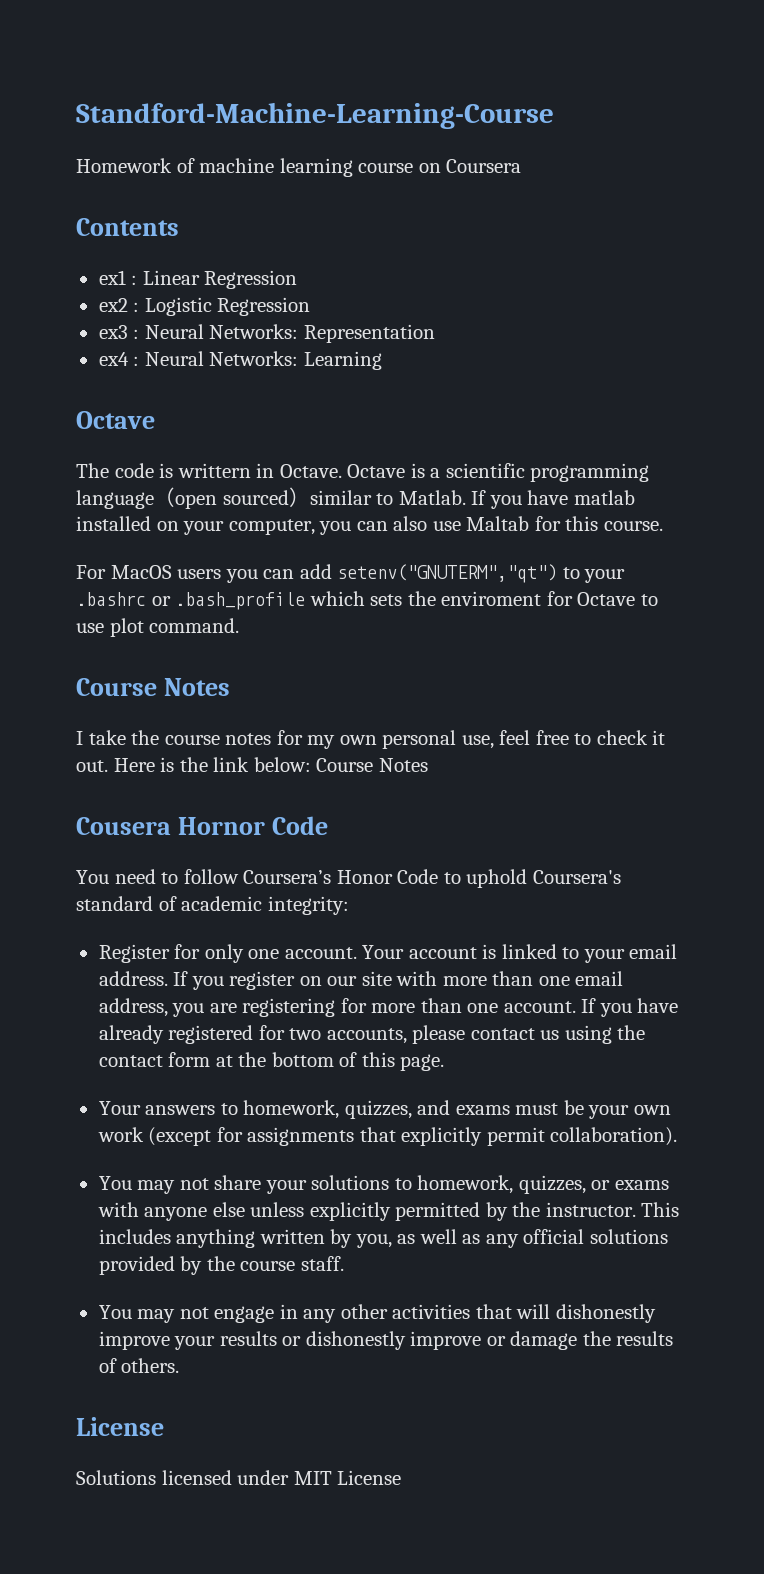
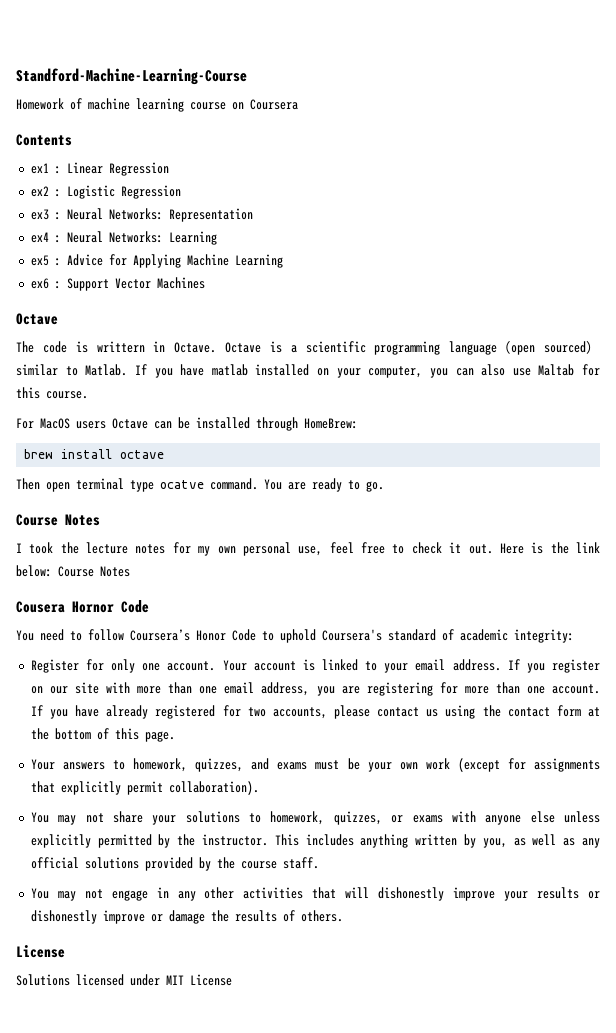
(382, 360) none -> [30,254,283,268] [30,277,205,291] // ex5 : Advice for Applying Machine Learning // ex6 : Support Vector Machines
[225,564,626,583] [76,591,658,610] [76,618,240,637] you can add setenv("GNUTERM","qt") to your .bashrc or .bash_profile which sets the enviroment for Octave to use plot command. -> [112,417,358,431] [24,449,165,459] [16,478,384,492] Octave can be installed through HomeBrew: // brew install octave // Then open terminal type ocatve command. You are ready to go.
[88,730,220,745] take the course -> [29,542,129,554] took the lecture

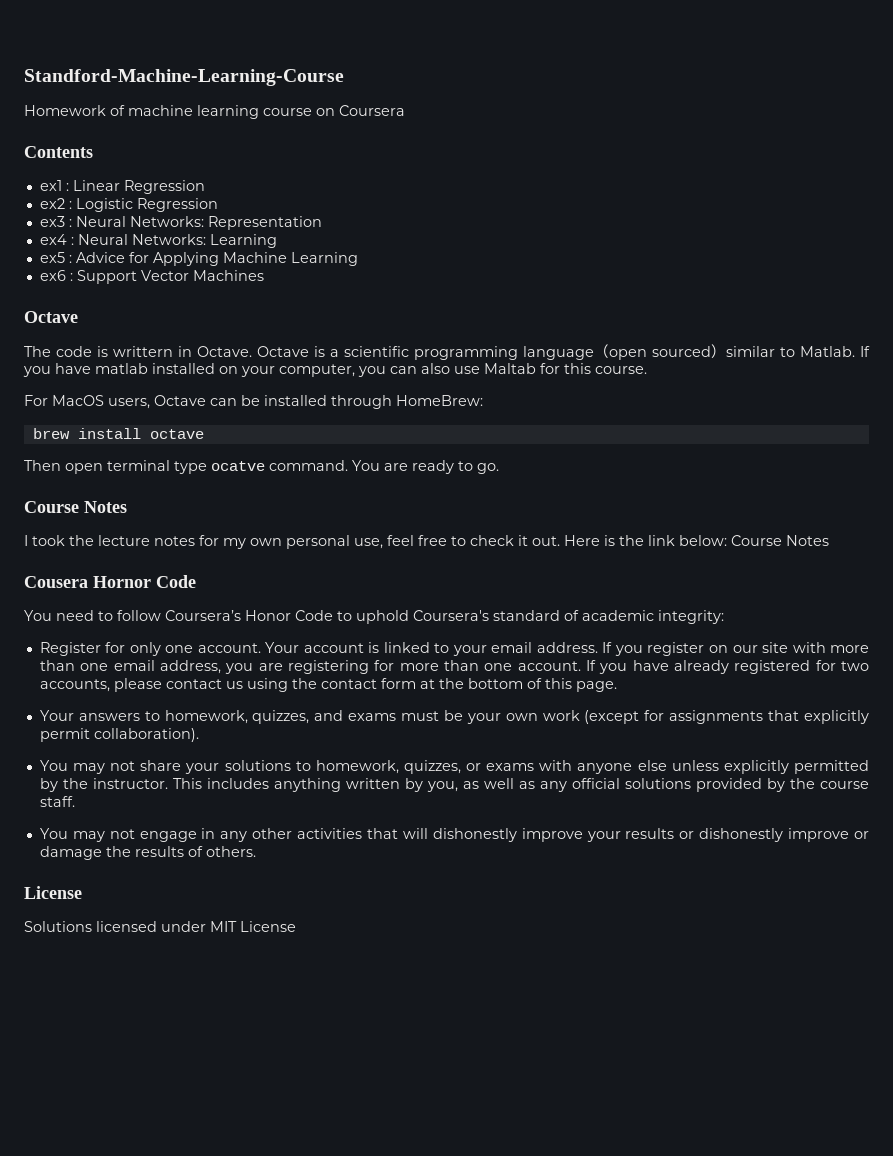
[76,421,106,429] users -> [108,398,150,409] users,

